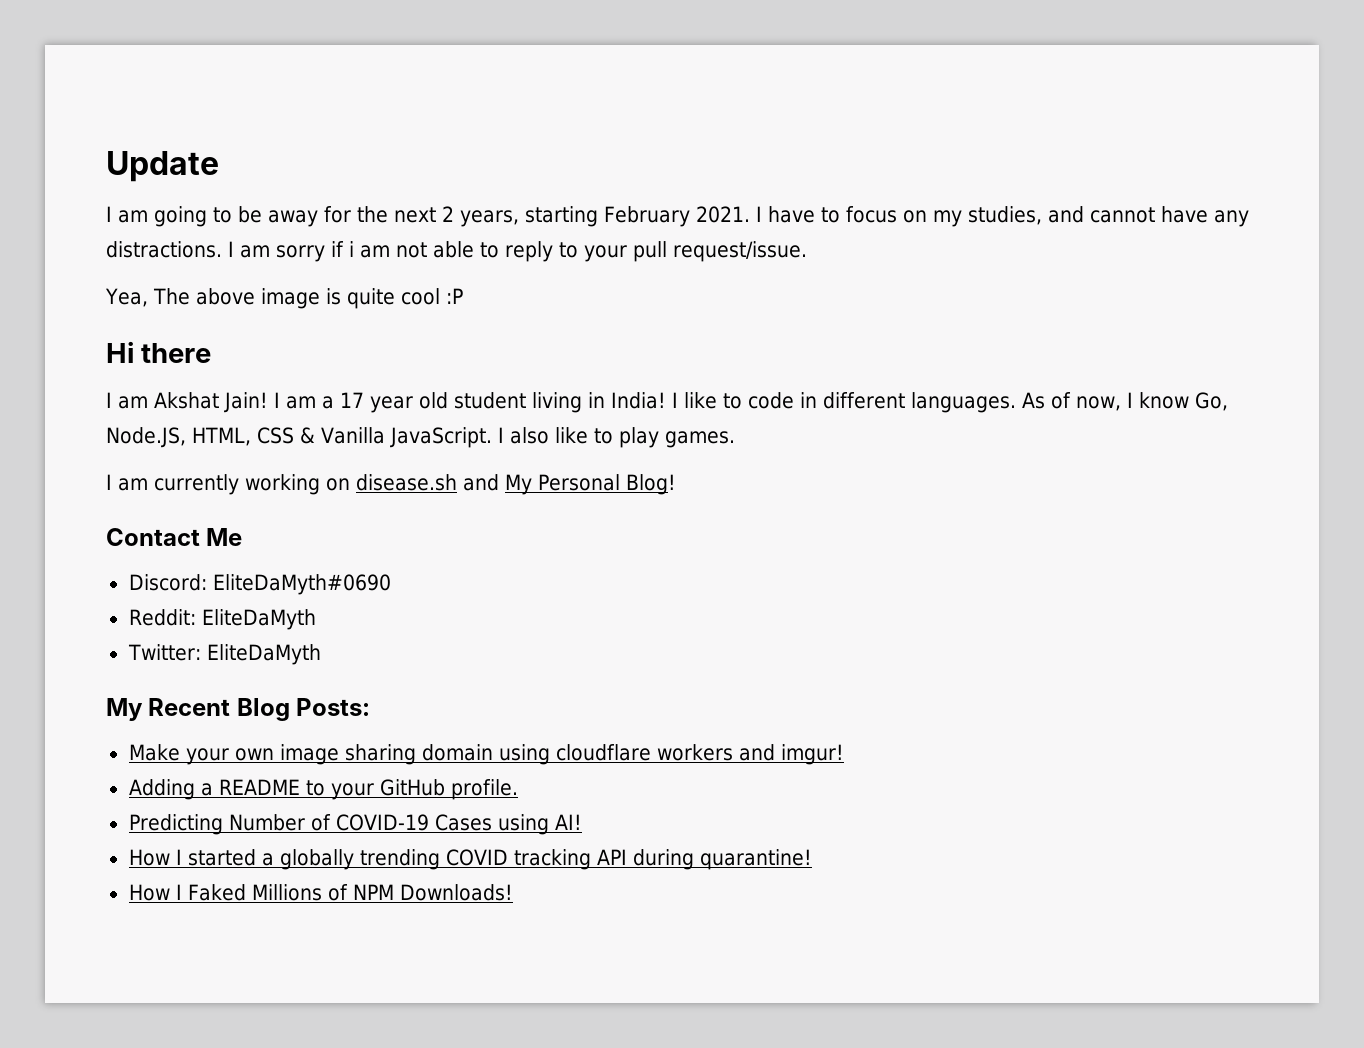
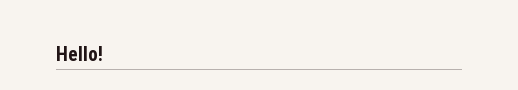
[106,151,219,182] [106,206,1249,227] [106,241,807,262] [105,288,463,309] [106,341,212,363] [106,392,1228,413] [106,427,735,448] [106,474,676,495] [106,528,243,546] [128,574,391,595] [128,609,316,630] [127,644,321,665] [106,698,371,721] [128,744,844,765] [128,779,518,800] [128,814,582,835] [128,849,812,870] [128,884,513,901] Update // I am going to be away for the next 2 years, starting February 2021. I have to focus on my studies, and cannot have any distractions. I am sorry if i am not able to reply to your pull request/issue. // Yea, The above image is quite cool :P // Hi there // I am Akshat Jain! I am a 17 year old student living in India! I like to code in different languages. As of now, I know Go, Node.JS, HTML, CSS & Vanilla JavaScript. I also like to play games. // I am currently working on disease.sh and My Personal Blog! // Contact Me // Discord: EliteDaMyth#0690 // Reddit: EliteDaMyth // Twitter: EliteDaMyth // My Recent Blog Posts: // Make your own image sharing domain using cloudflare workers and imgur! // Adding a README to your GitHub profile. // Predicting Number of COVID-19 Cases using AI! // How I started a globally trending COVID tracking API during quarantine! // How I Faked Millions of NPM Downloads! -> [56,46,103,61] Hello!

